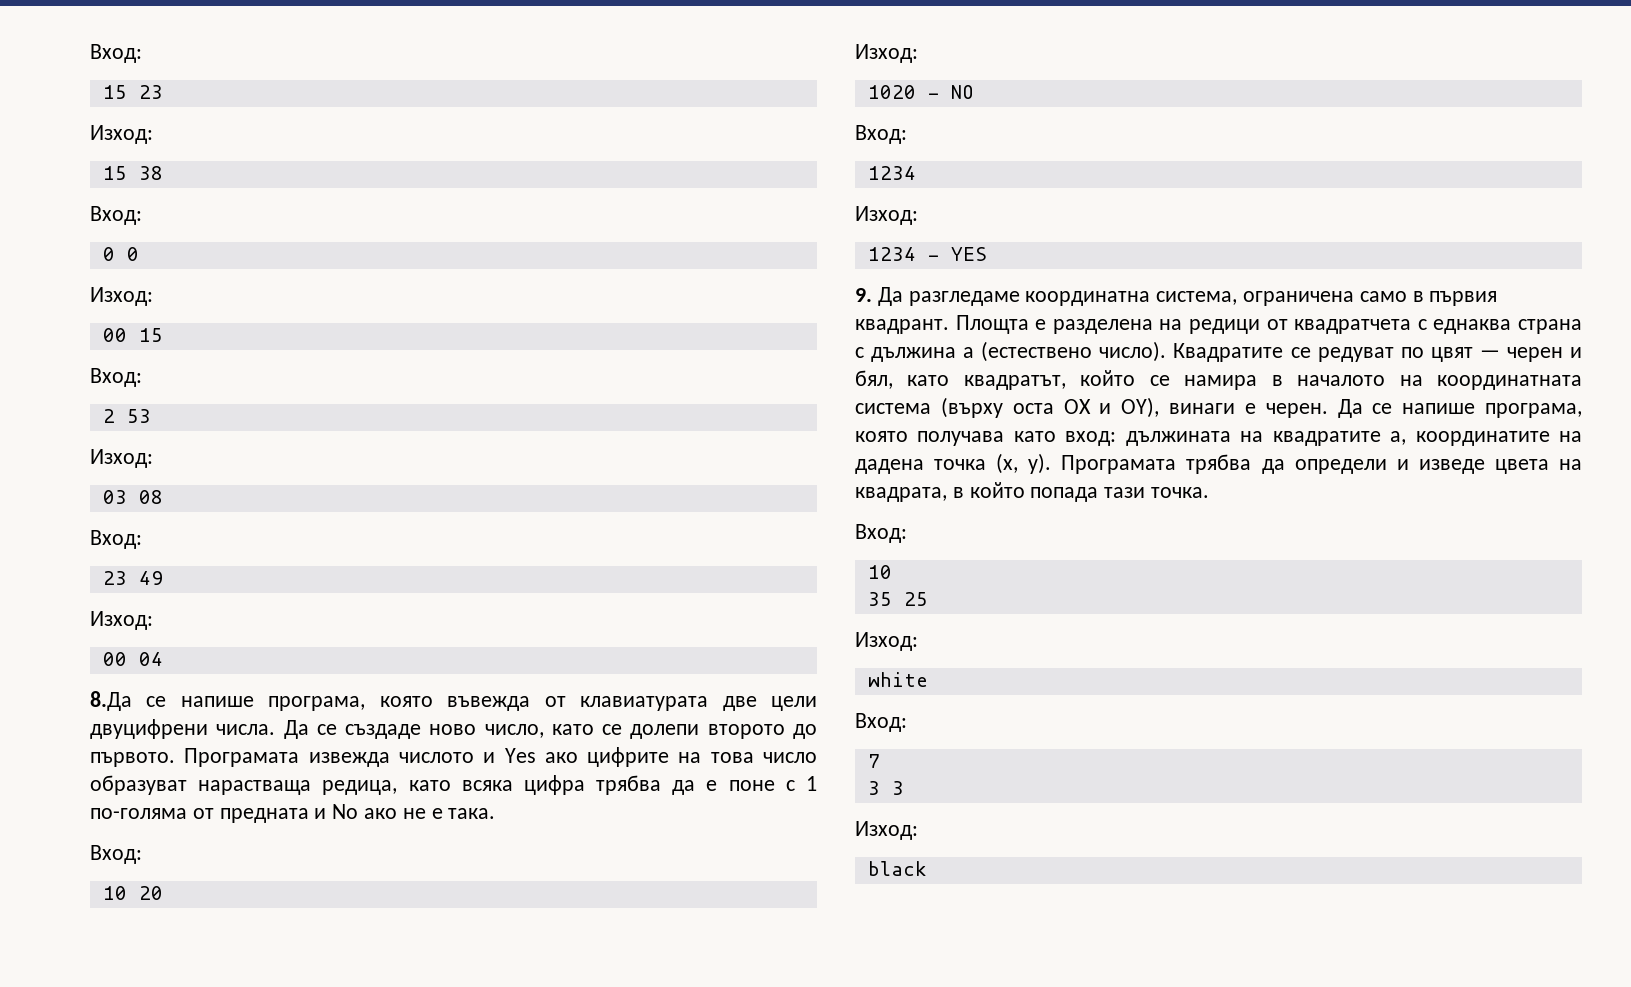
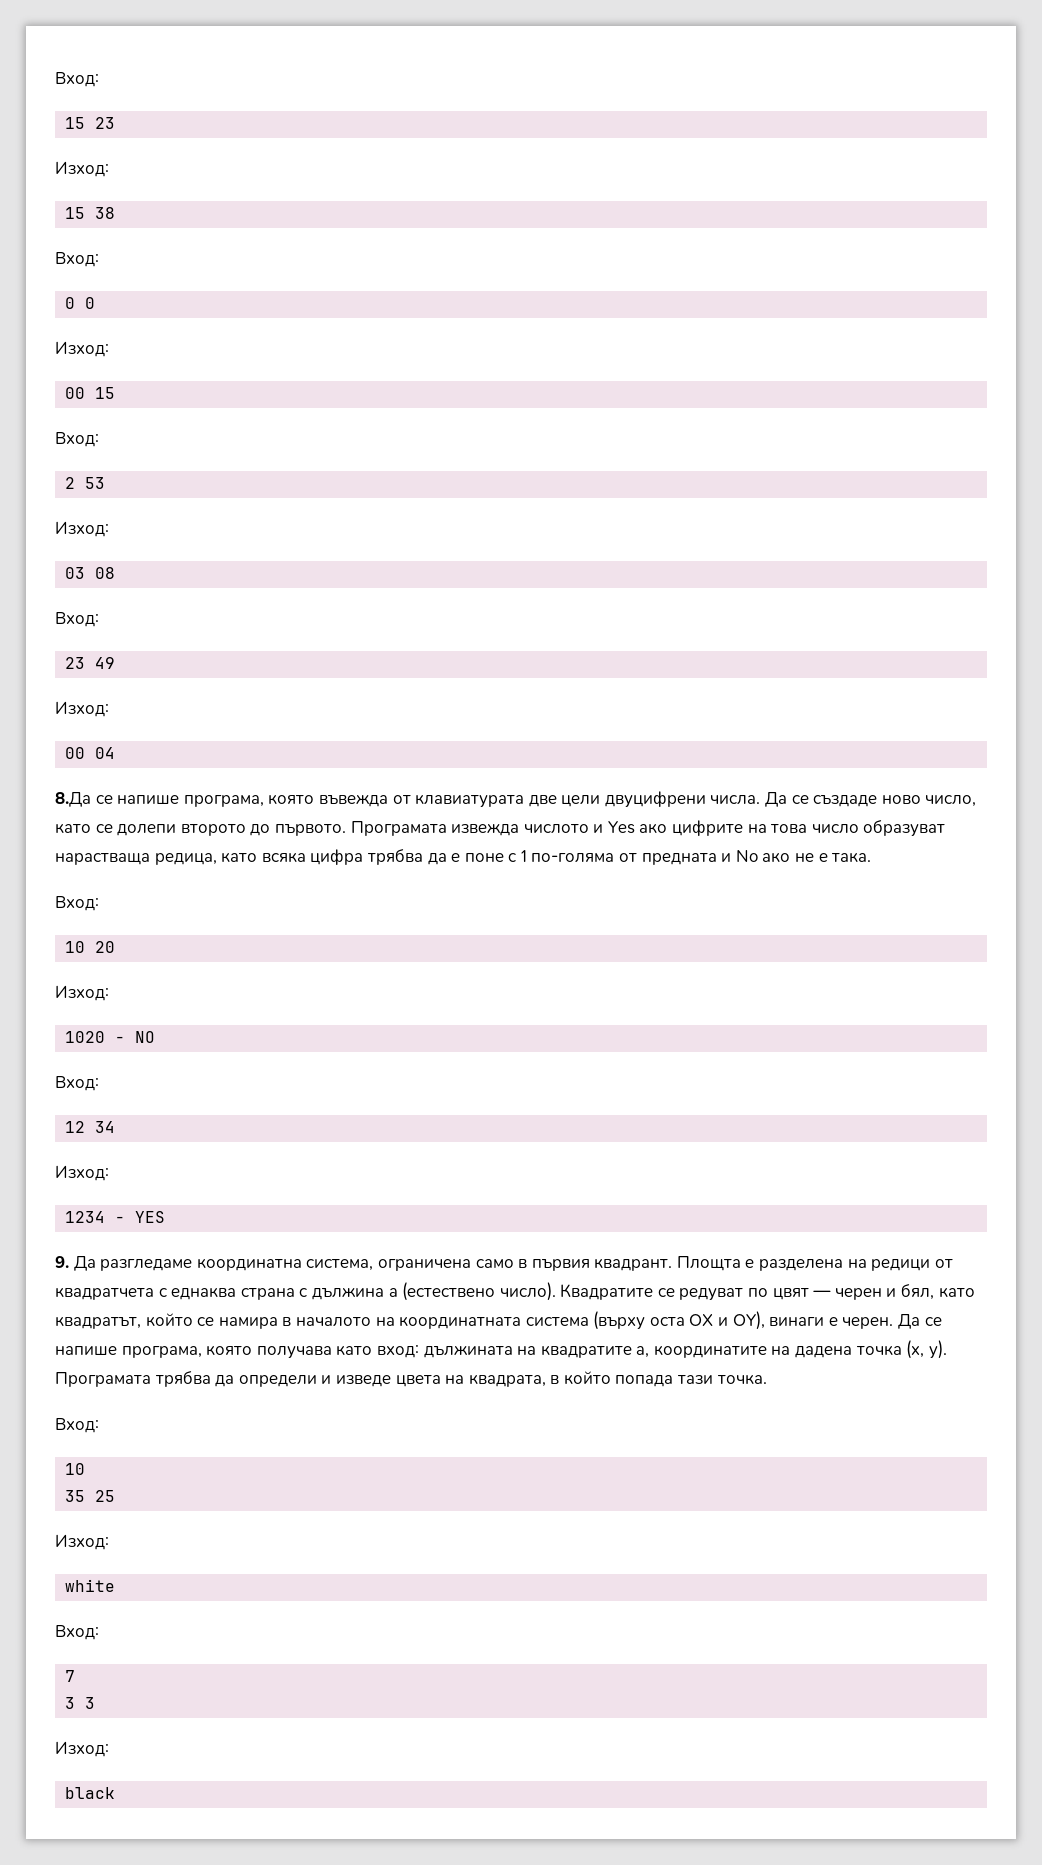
[867,166,916,180] 1234 -> [65,1121,116,1133] 12 34

